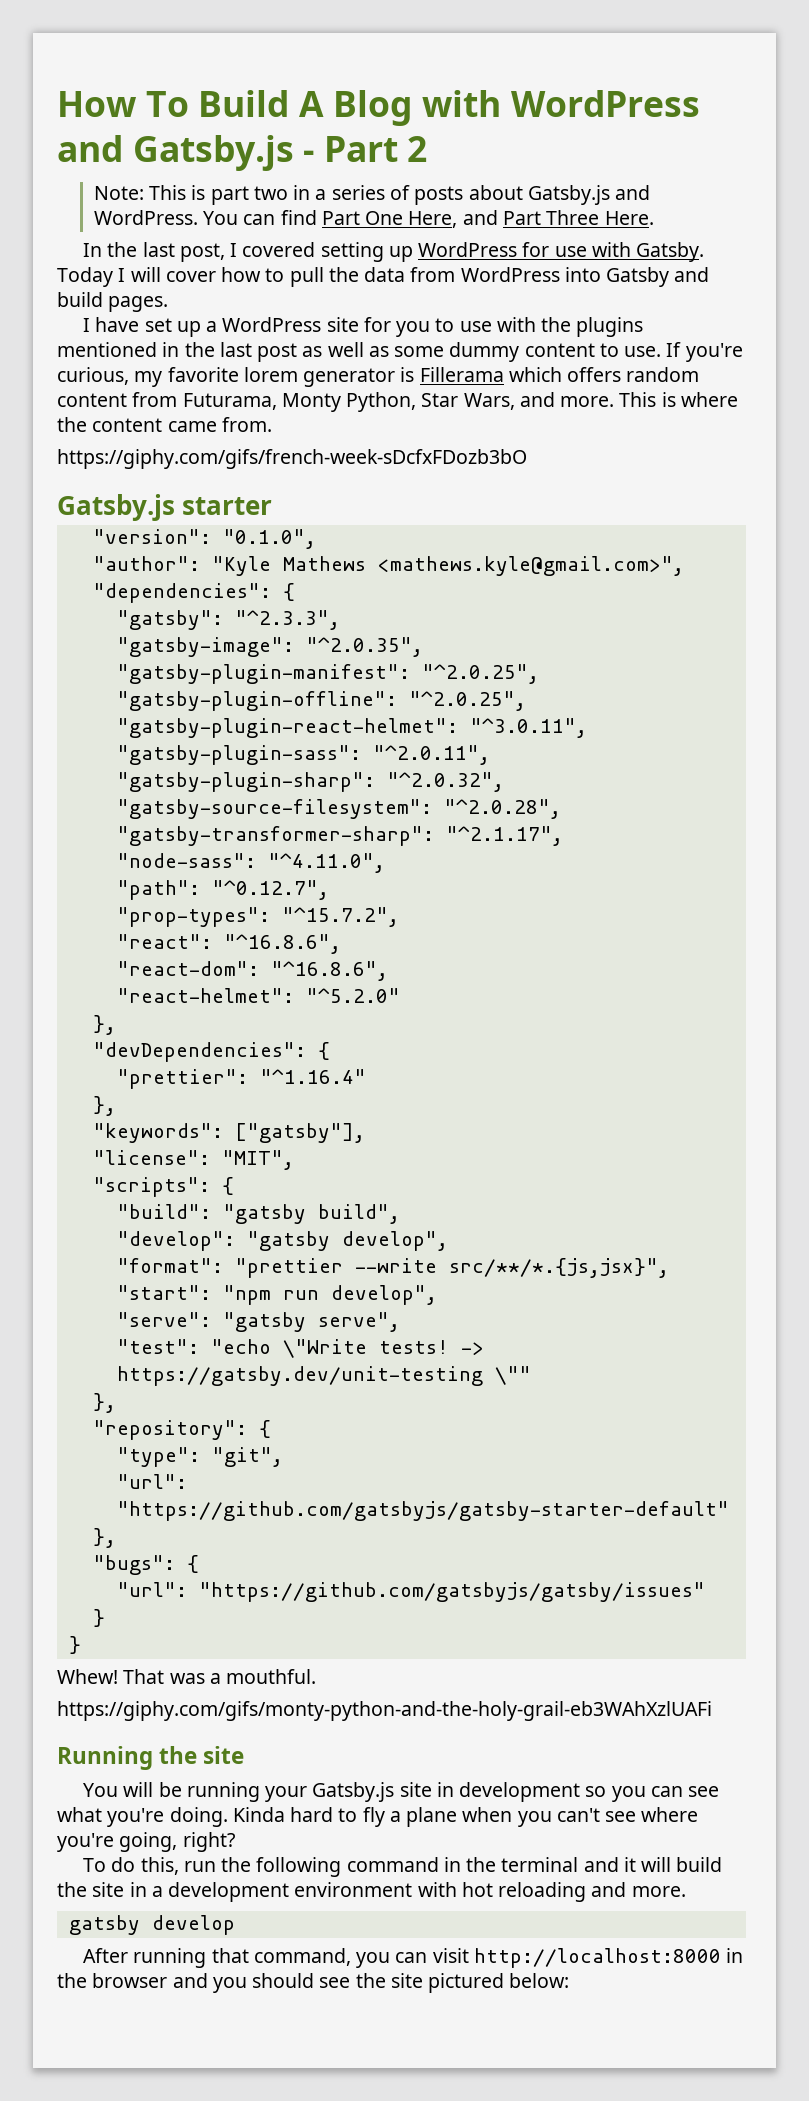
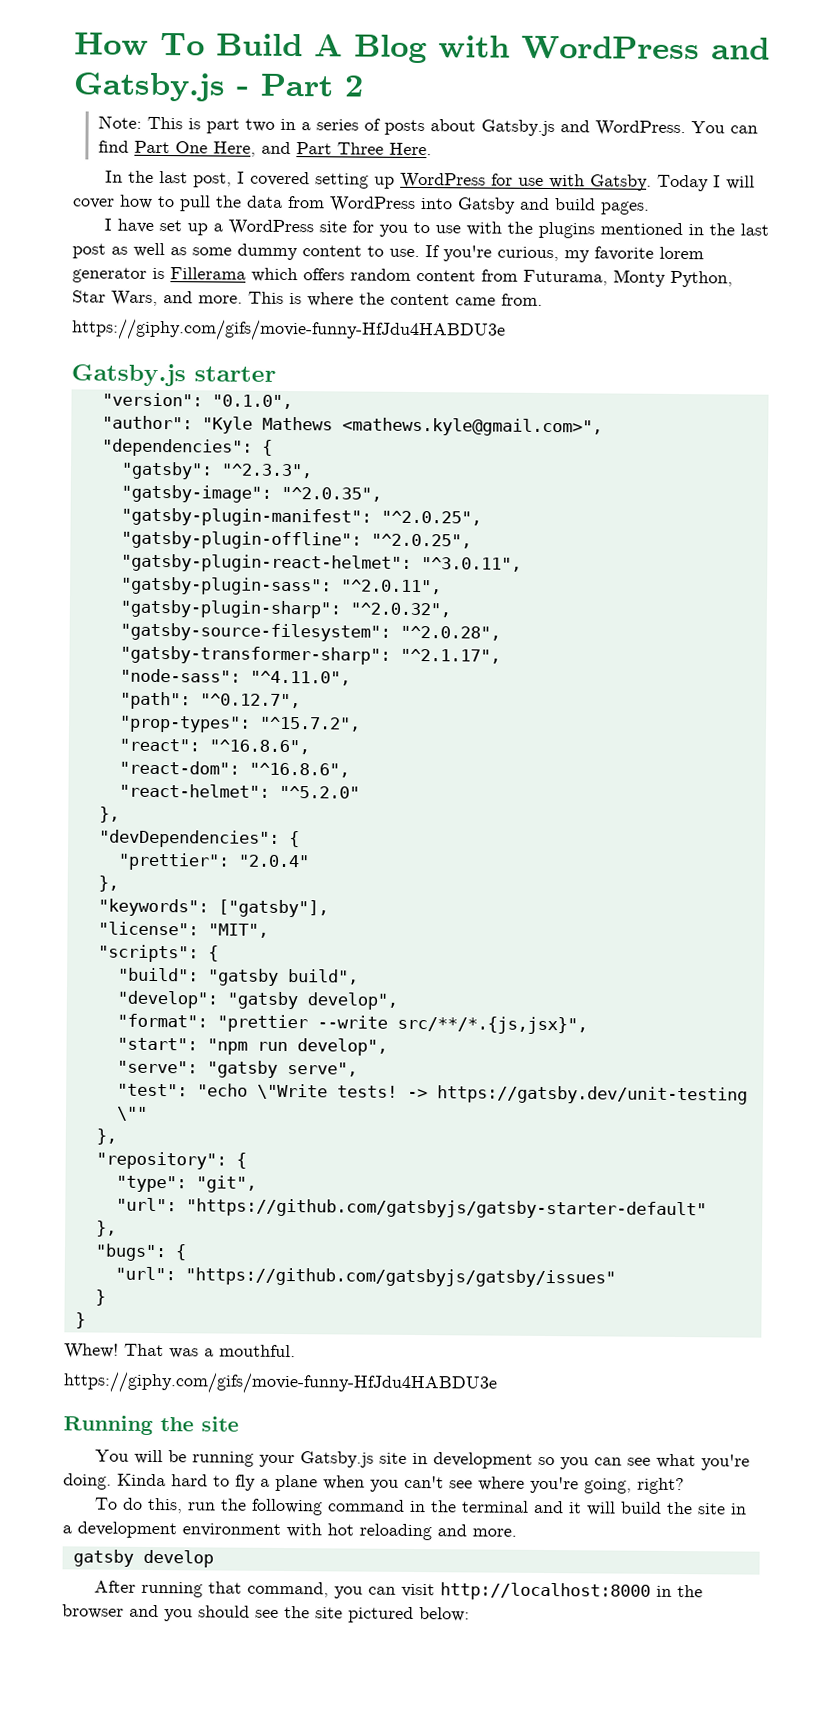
[57,449,527,469] https://giphy.com/gifs/french-week-sDcfxFDozb3bO -> [71,318,506,343] https://giphy.com/gifs/movie-funny-HfJdu4HABDU3e
[259,1069,366,1084] "^1.16.4" -> [237,854,310,868] "2.0.4"
[57,1701,712,1721] https://giphy.com/gifs/monty-python-and-the-holy-grail-eb3WAhXzlUAFi -> [63,1371,498,1396] https://giphy.com/gifs/movie-funny-HfJdu4HABDU3e

